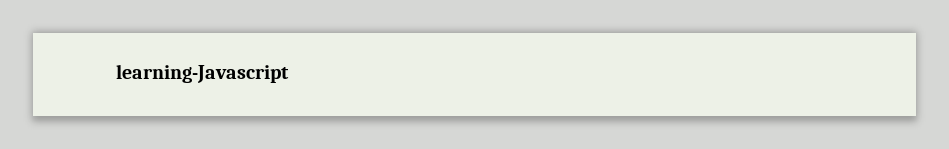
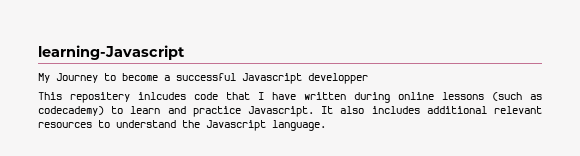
(289, 73) none -> [38,73,368,84] [38,92,542,103] [38,106,542,117] [38,120,326,131] // My Journey to become a successful Javascript developper // This repositery inlcudes code that I have written during online lessons (such as codecademy) to learn and practice Javascript. It also includes additional relevant resources to understand the Javascript language.

